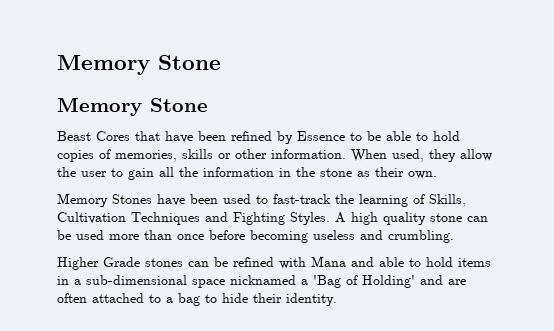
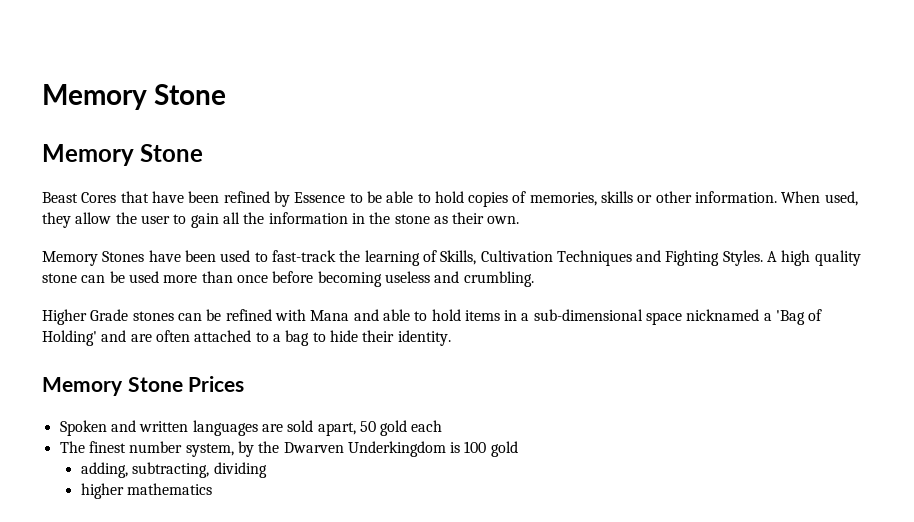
(337, 299) none -> [42,376,245,396] [59,420,443,436] [59,441,518,457] [80,462,267,478] [80,483,213,499] // Memory Stone Prices // Spoken and written languages are sold apart, 50 gold each // The finest number system, by the Dwarven Underkingdom is 100 gold // adding, subtracting, dividing // higher mathematics

